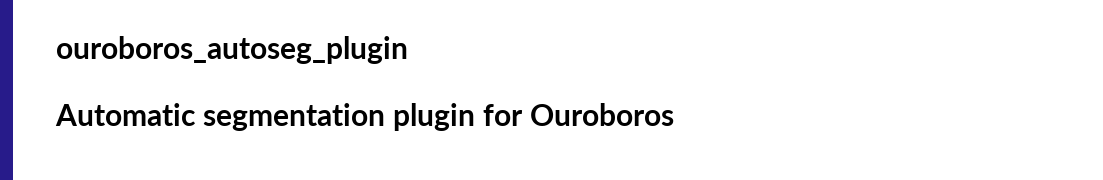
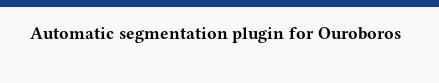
[56,36,408,64] ouroboros_autoseg_plugin // -> (30, 33) none

